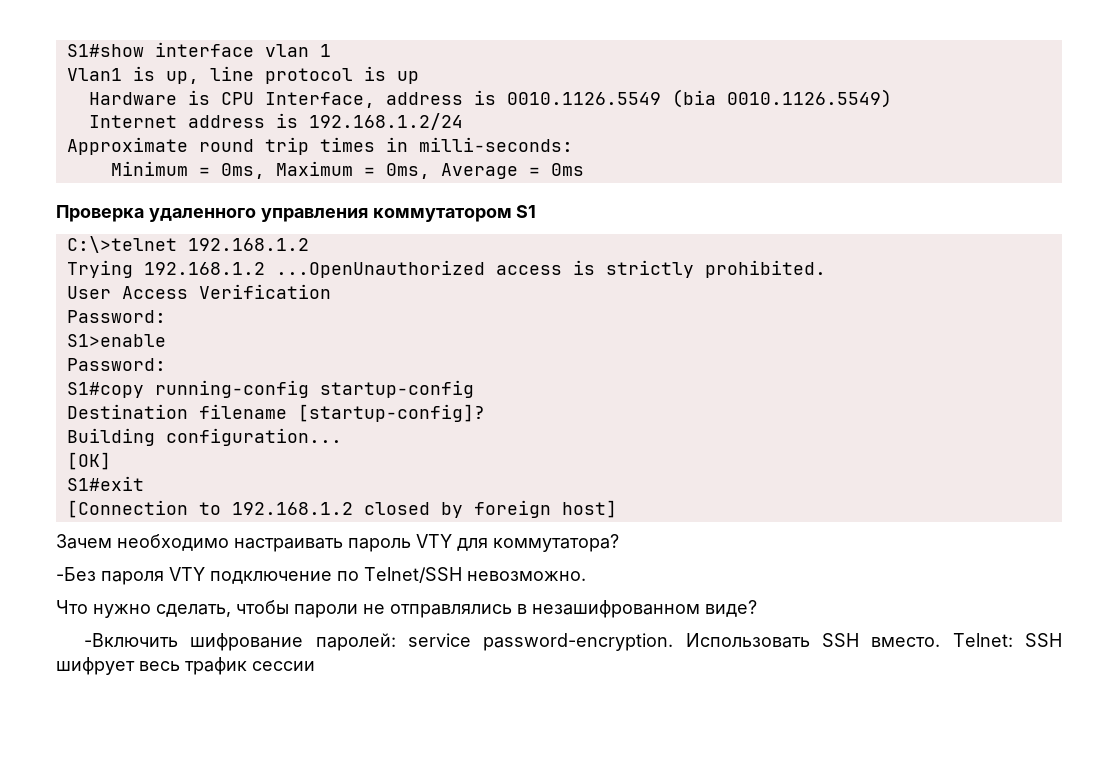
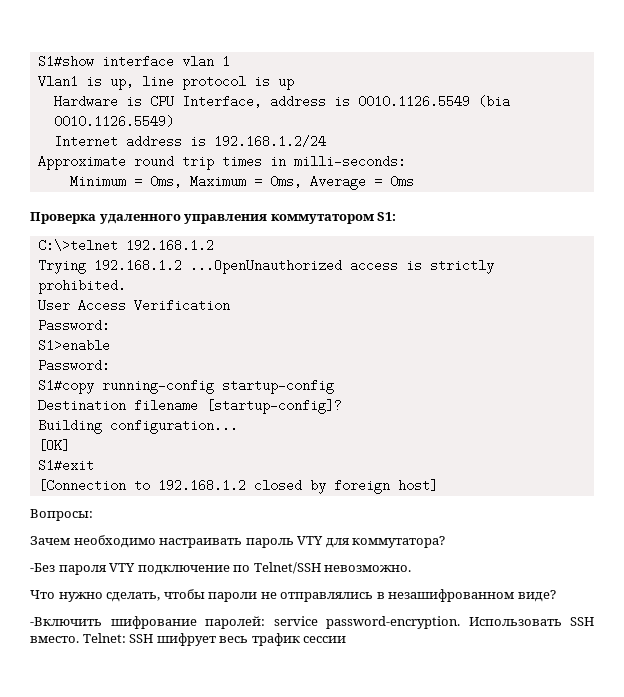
[516,205,537,218] S1 -> [377,212,397,221] S1:
(617, 509) none -> [30,509,93,521] // Вопросы:

